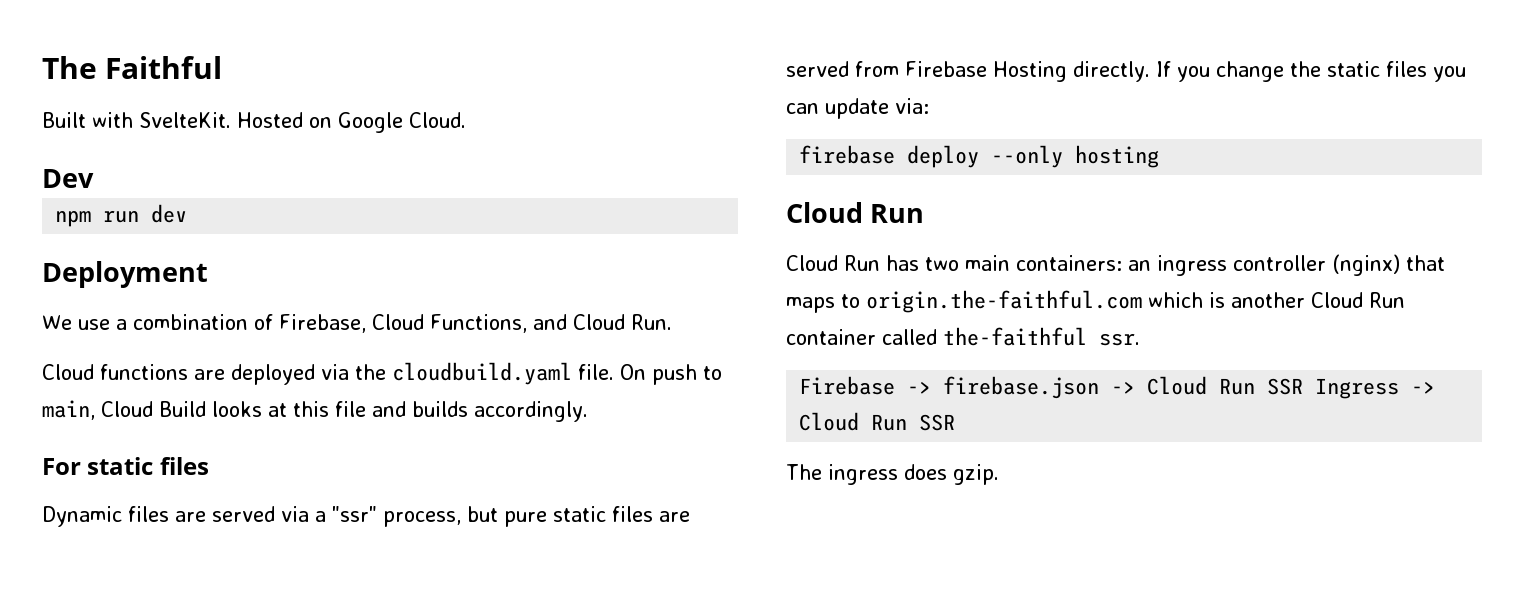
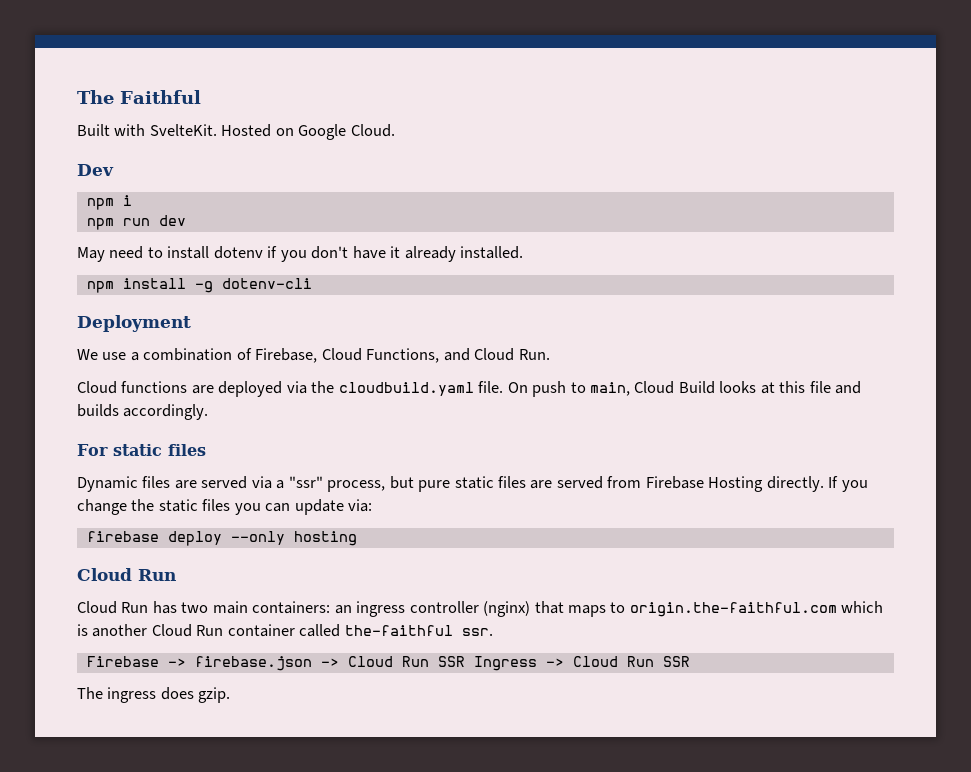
(94, 178) none -> [86,195,132,210] // npm i
(188, 213) none -> [77,246,524,262] [86,278,312,293] // May need to install dotenv if you don't have it already installed. // npm install -g dotenv-cli

